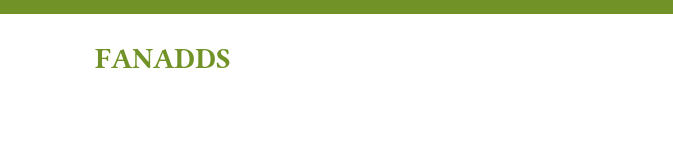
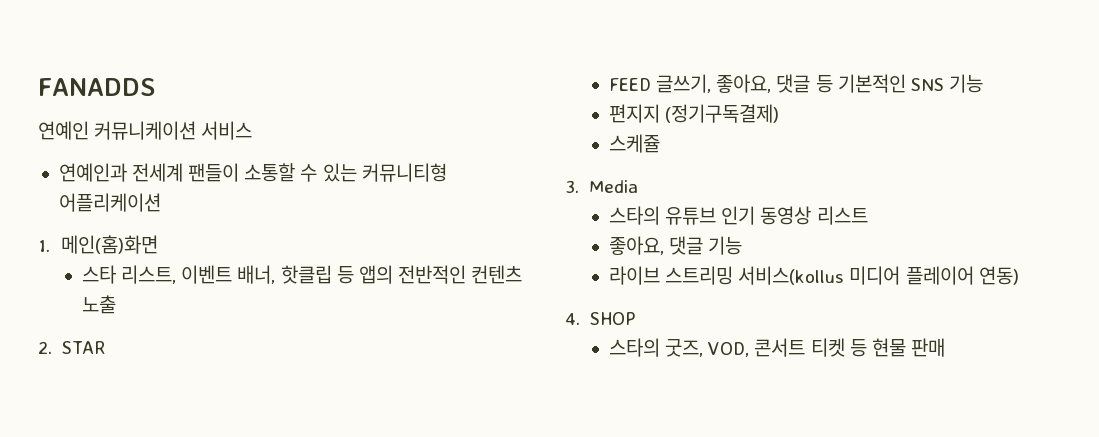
(231, 58) none -> [38,121,253,140] [58,163,447,182] [58,193,161,212] [38,235,159,254] [82,265,523,284] [82,295,117,314] [38,341,107,354] [609,74,983,93] [609,104,780,123] [609,134,661,153] [565,180,638,193] [609,206,868,225] [609,236,743,255] [609,266,1019,285] [565,312,635,325] [609,338,945,357] // 연예인 커뮤니케이션 서비스 // 연예인과 전세계 팬들이 소통할 수 있는 커뮤니티형 어플리케이션 // 1. 메인(홈)화면 // 스타 리스트, 이벤트 배너, 핫클립 등 앱의 전반적인 컨텐츠 노출 // 2. STAR // FEED 글쓰기, 좋아요, 댓글 등 기본적인 SNS 기능 // 편지지 (정기구독결제) // 스케쥴 // 3. Media // 스타의 유튜브 인기 동영상 리스트 // 좋아요, 댓글 기능 // 라이브 스트리밍 서비스(kollus 미디어 플레이어 연동) // 4. SHOP // 스타의 굿즈, VOD, 콘서트 티켓 등 현물 판매

